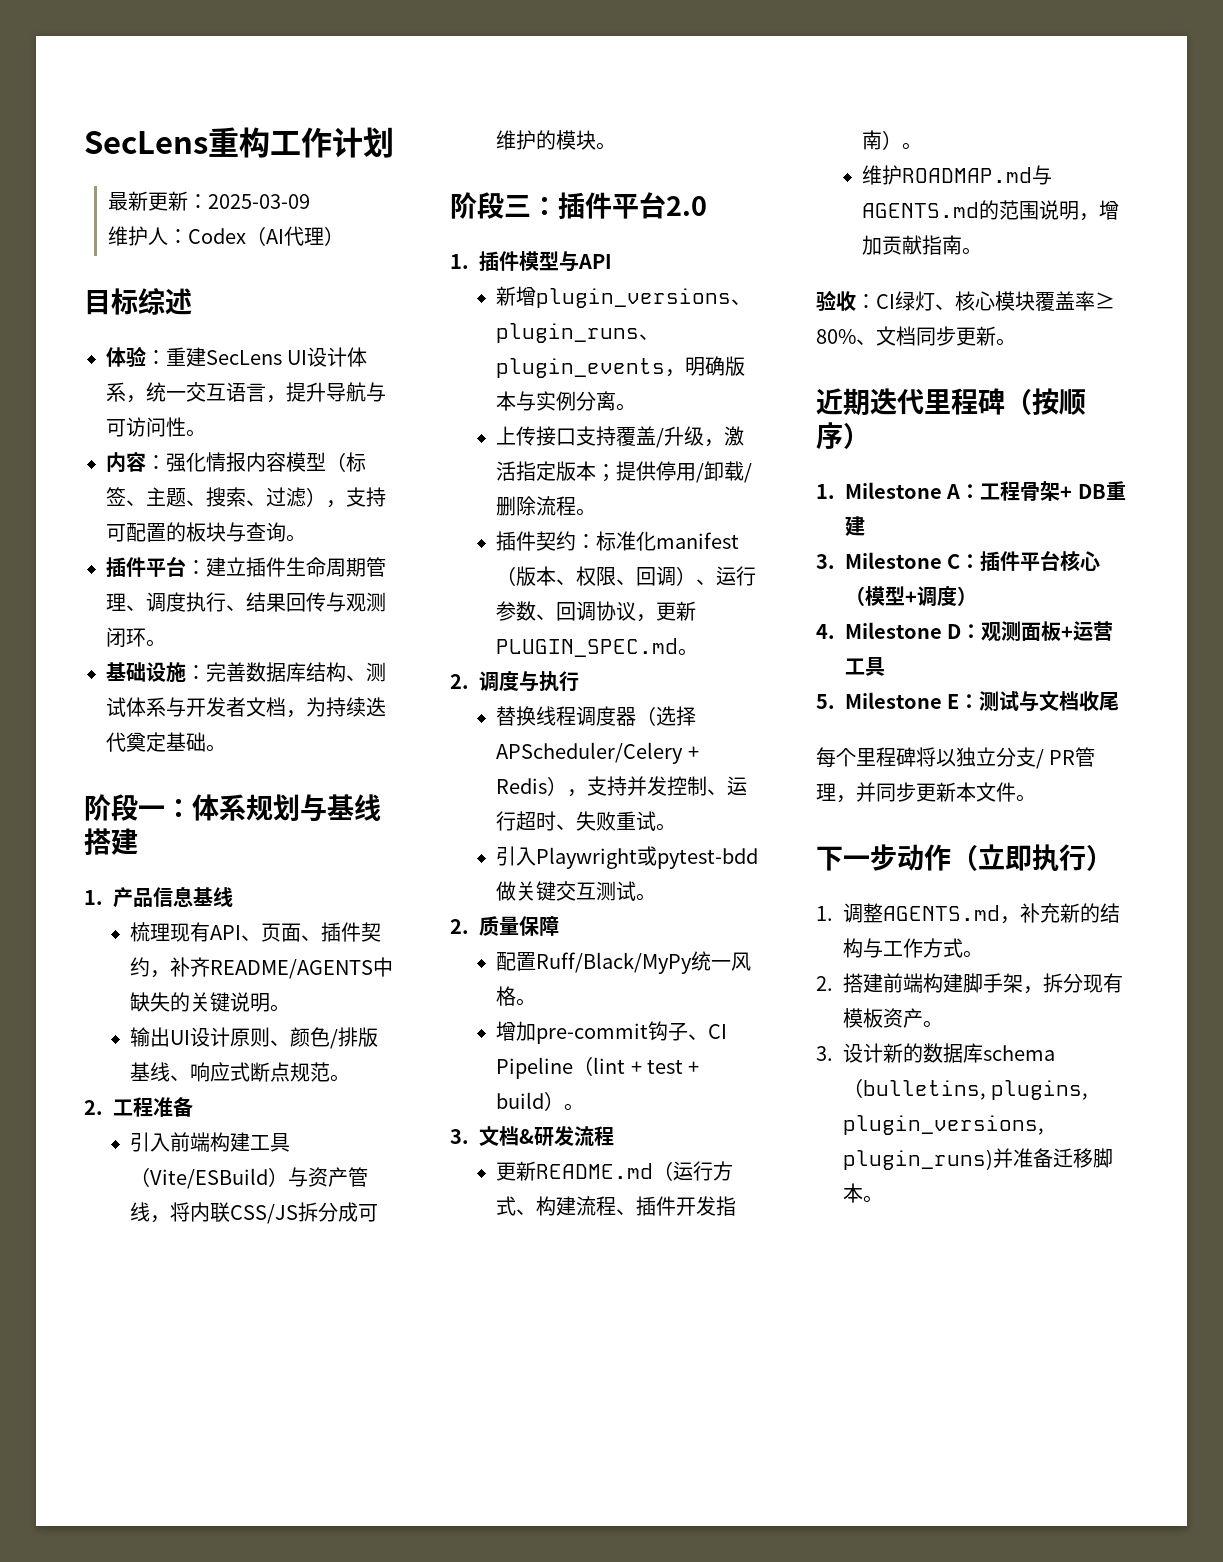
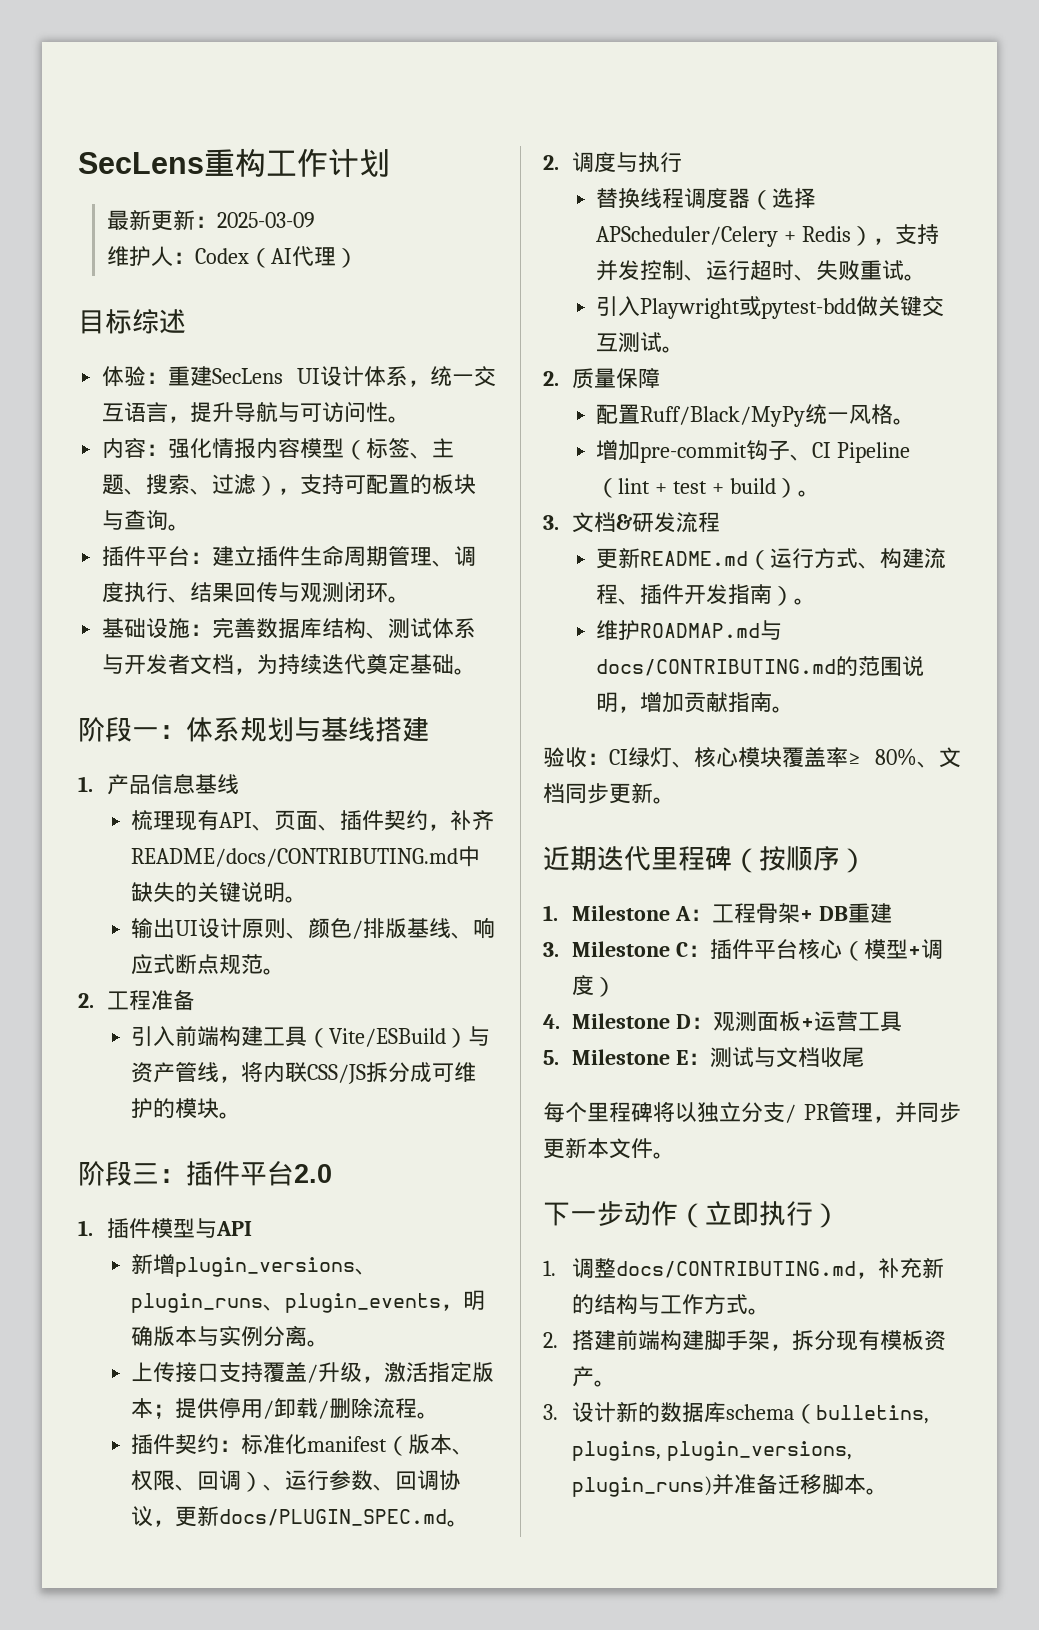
[210,959,374,979] README/AGENTS -> [131,848,459,867] README/docs/CONTRIBUTING.md
[496,638,679,657] PLUGIN_SPEC.md -> [219,1509,448,1526] docs/PLUGIN_SPEC.md
[862,202,980,218] AGENTS.md -> [596,659,837,676] docs/CONTRIBUTING.md
[883,905,1000,921] AGENTS.md -> [616,1261,857,1278] docs/CONTRIBUTING.md

